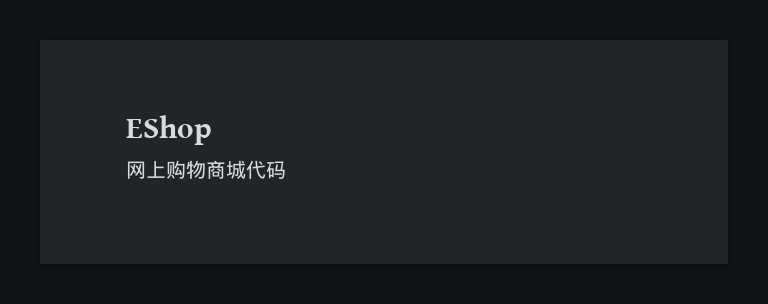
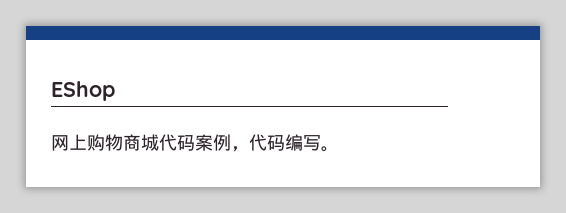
(286, 170) none -> [195,134,339,152] 案例，代码编写。

